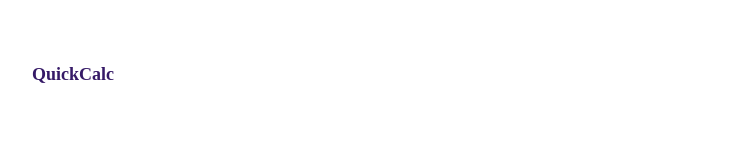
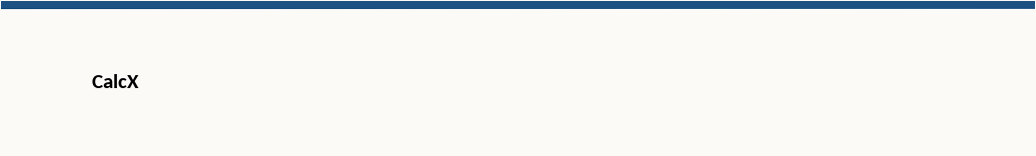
[32,67,114,83] QuickCalc -> [91,74,140,89] CalcX

